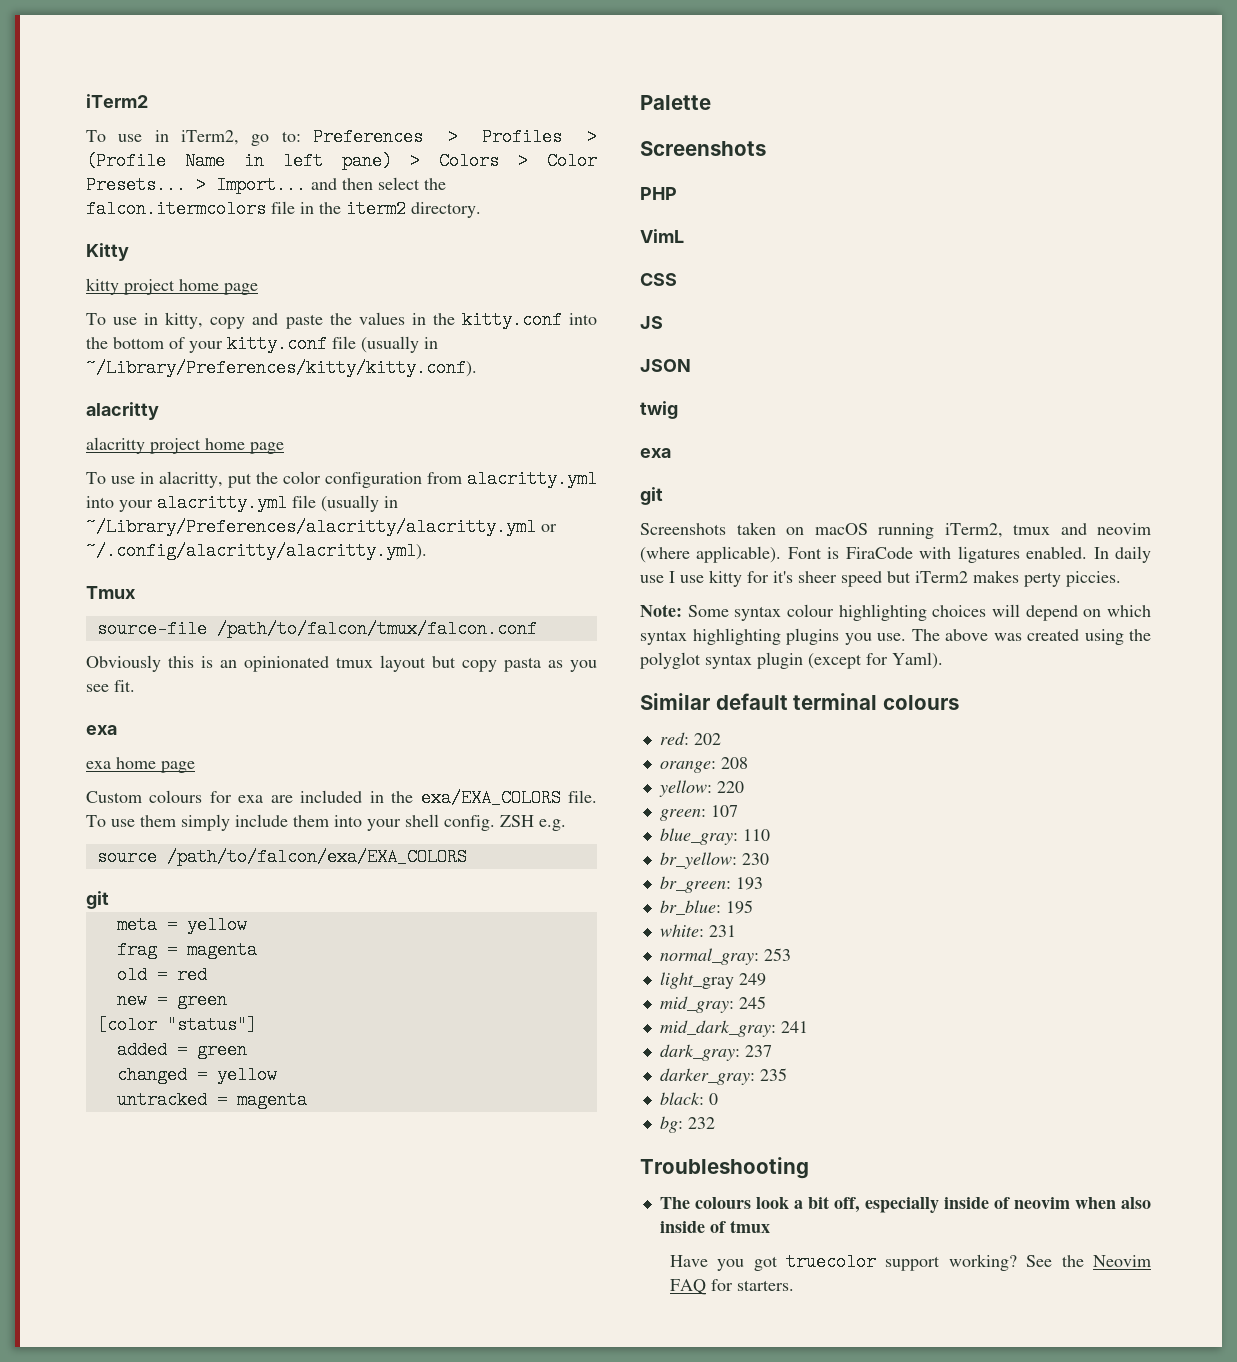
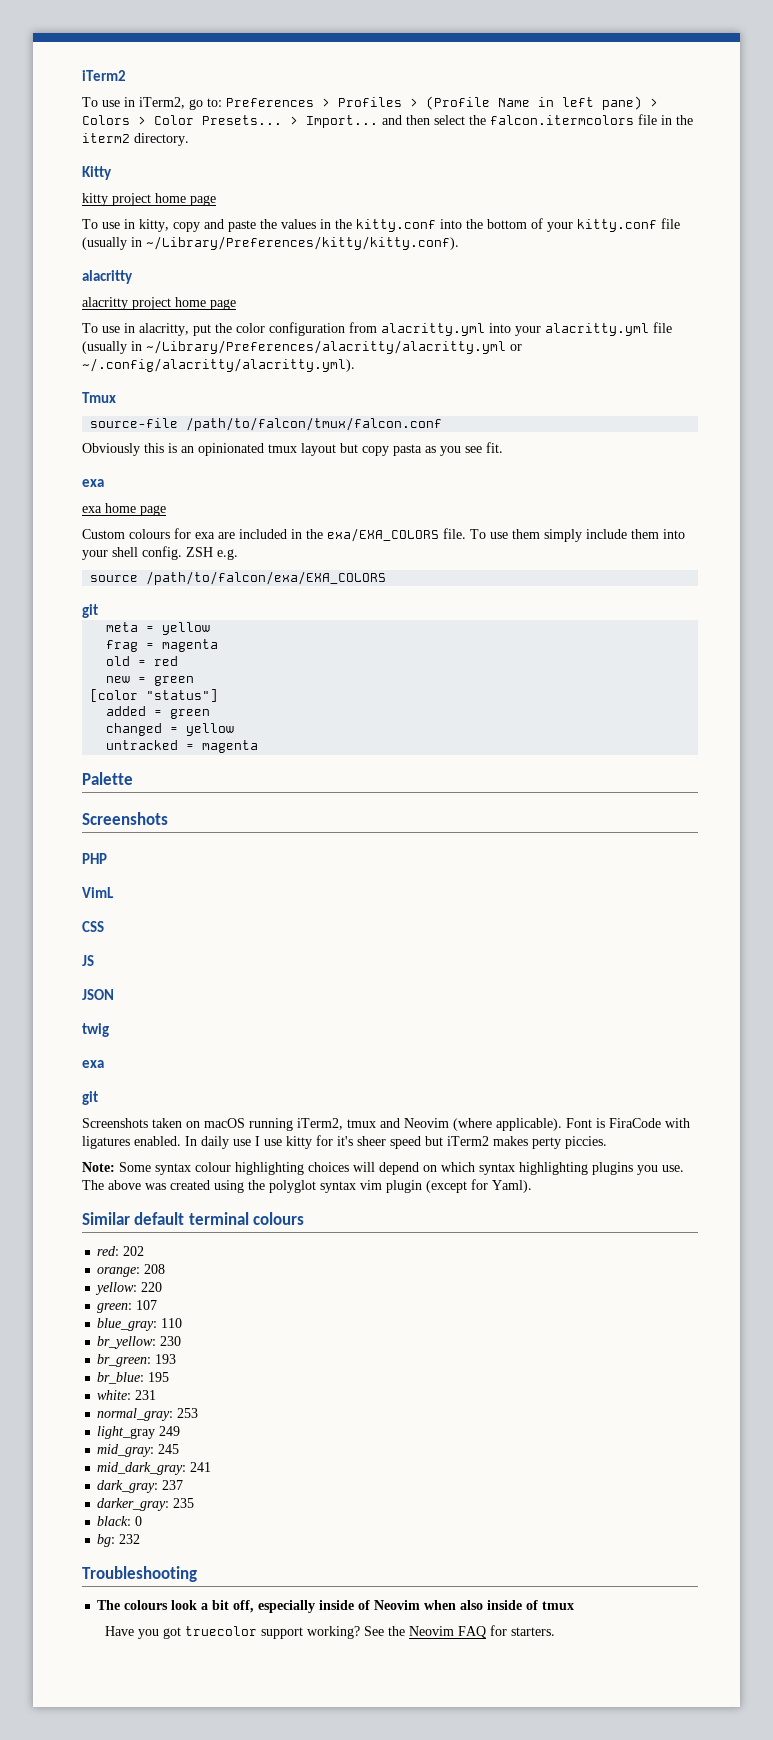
[1097,523,1151,535] neovim -> [404,1118,449,1128] Neovim
(752, 661) none -> [360,1180,382,1190] vim
[1013,1197,1070,1209] neovim -> [374,1600,421,1610] Neovim

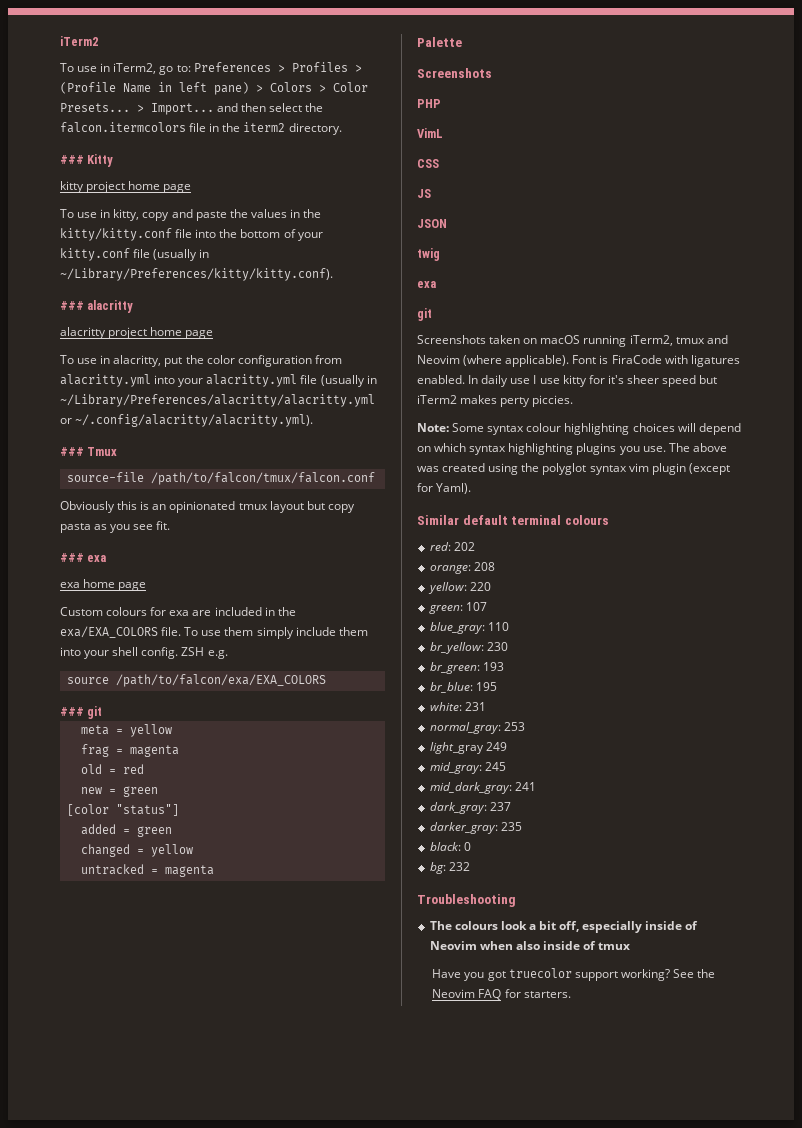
(189, 139) none -> [60,155,84,164] ###
[356,219,436,232] kitty.conf -> [60,228,193,241] kitty/kitty.conf file
(459, 243) none -> [60,301,84,310] ###
(355, 365) none -> [60,447,84,456] ###
(503, 447) none -> [60,553,84,562] ###
(387, 578) none -> [60,707,84,716] ###

